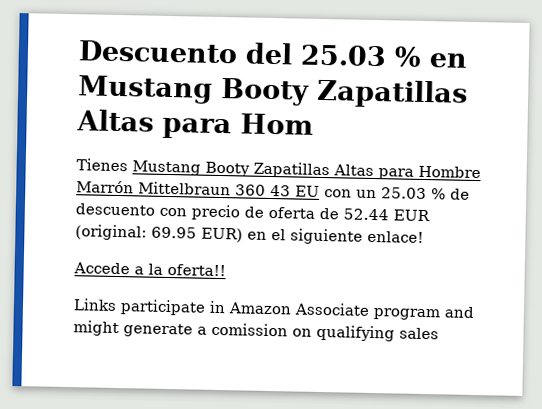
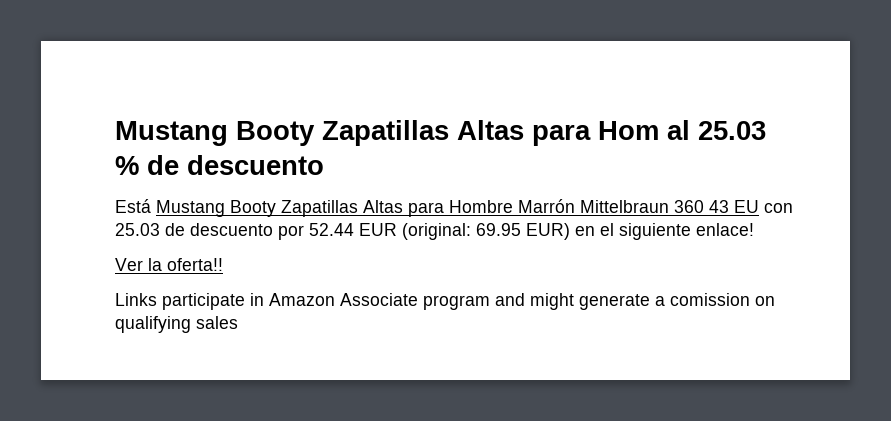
[78,40,467,68] Descuento del 25.03 % en -> (115, 133) none
[76,158,128,172] // Tienes -> [667,120,766,140] [115,155,324,175] [115,199,151,213] al 25.03 % de descuento // Está
[356,187,470,200] [75,203,339,221] un 25.03 % de descuento con precio de oferta de -> [115,223,304,240] 25.03 de descuento por
[73,262,144,275] Accede a -> [115,258,143,271] Ver

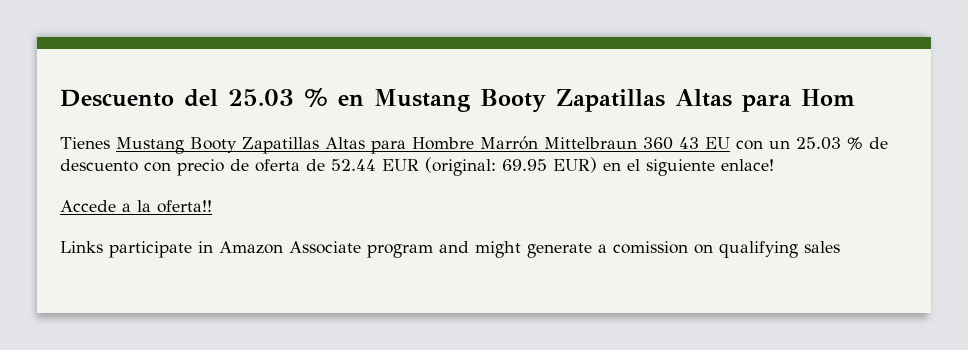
(115, 133) none -> [60,87,364,107] Descuento del 25.03 % en
[667,120,766,140] [115,155,324,175] [115,199,151,213] al 25.03 % de descuento // Está -> [60,137,110,149] // Tienes
[115,223,304,240] 25.03 de descuento por -> [769,137,888,150] [60,159,325,176] un 25.03 % de descuento con precio de oferta de
[115,258,143,271] Ver -> [60,200,131,212] Accede a

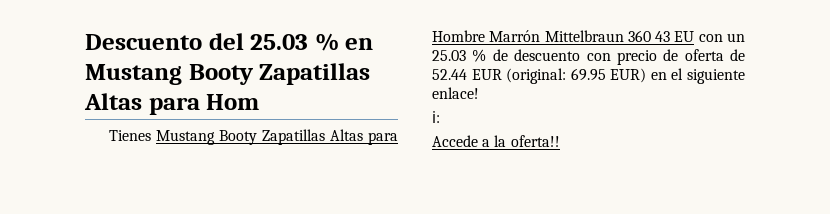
(774, 165) none -> [432,111,440,123] // ℹ:
[60,241,840,258] // Links participate in Amazon Associate program and might generate a comission on qualifying sales -> (560, 141) none

